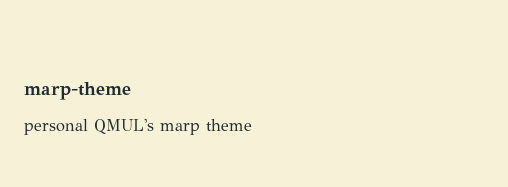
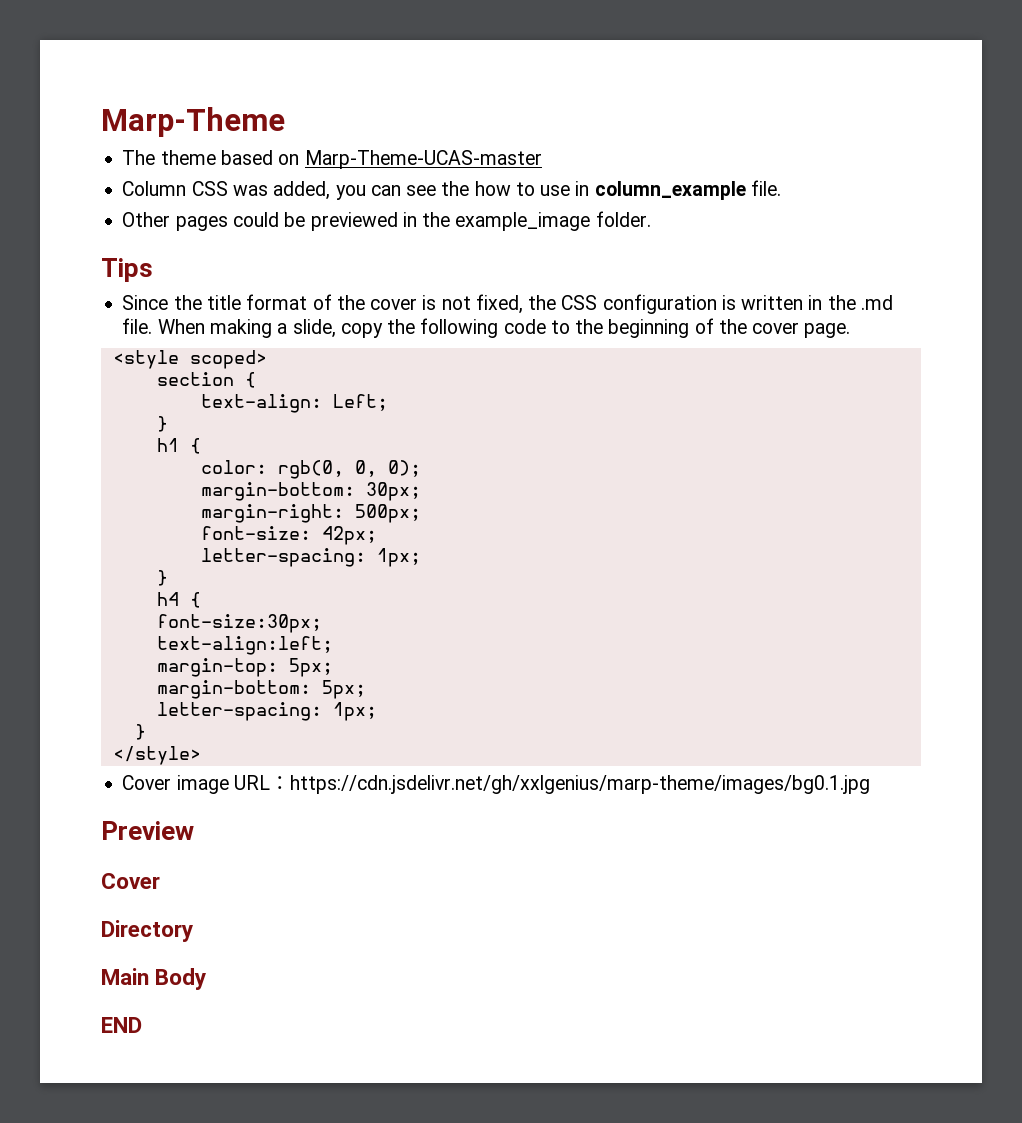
[24,82,131,100] [24,119,252,135] marp-theme // personal QMUL's marp theme -> [101,107,285,137] [122,150,542,169] [122,180,781,200] [122,211,651,231] [101,258,153,282] [122,294,893,314] [122,318,851,338] [112,350,267,369] [156,372,256,388] [200,394,388,413] [156,416,168,432] [156,438,201,454] [200,460,421,479] [200,482,421,501] [200,504,421,523] [200,526,377,545] [200,548,421,567] [156,570,168,586] [156,592,201,608] [156,614,322,633] [156,636,333,655] [156,658,333,677] [156,680,366,699] [156,702,377,721] [134,724,146,740] [112,746,201,765] [122,775,870,794] [101,821,194,840] [101,873,160,889] [101,920,193,942] [101,968,207,990] [101,1017,142,1033] Marp-Theme // The theme based on Marp-Theme-UCAS-master // Column CSS was added, you can see the how to use in column_example file. // Other pages could be previewed in the example_image folder. // Tips // Since the title format of the cover is not fixed, the CSS configuration is written in the .md file. When making a slide, copy the following code to the beginning of the cover page. // <style scoped> // section { // text-align: Left; // } // h1 { // color: rgb(0, 0, 0); // margin-bottom: 30px; // margin-right: 500px; // font-size: 42px; // letter-spacing: 1px; // } // h4 { // font-size:30px; // text-align:left; // margin-top: 5px; // margin-bottom: 5px; // letter-spacing: 1px; // } // </style> // Cover image URL：https://cdn.jsdelivr.net/gh/xxlgenius/marp-theme/images/bg0.1.jpg // Preview // Cover // Directory // Main Body // END

